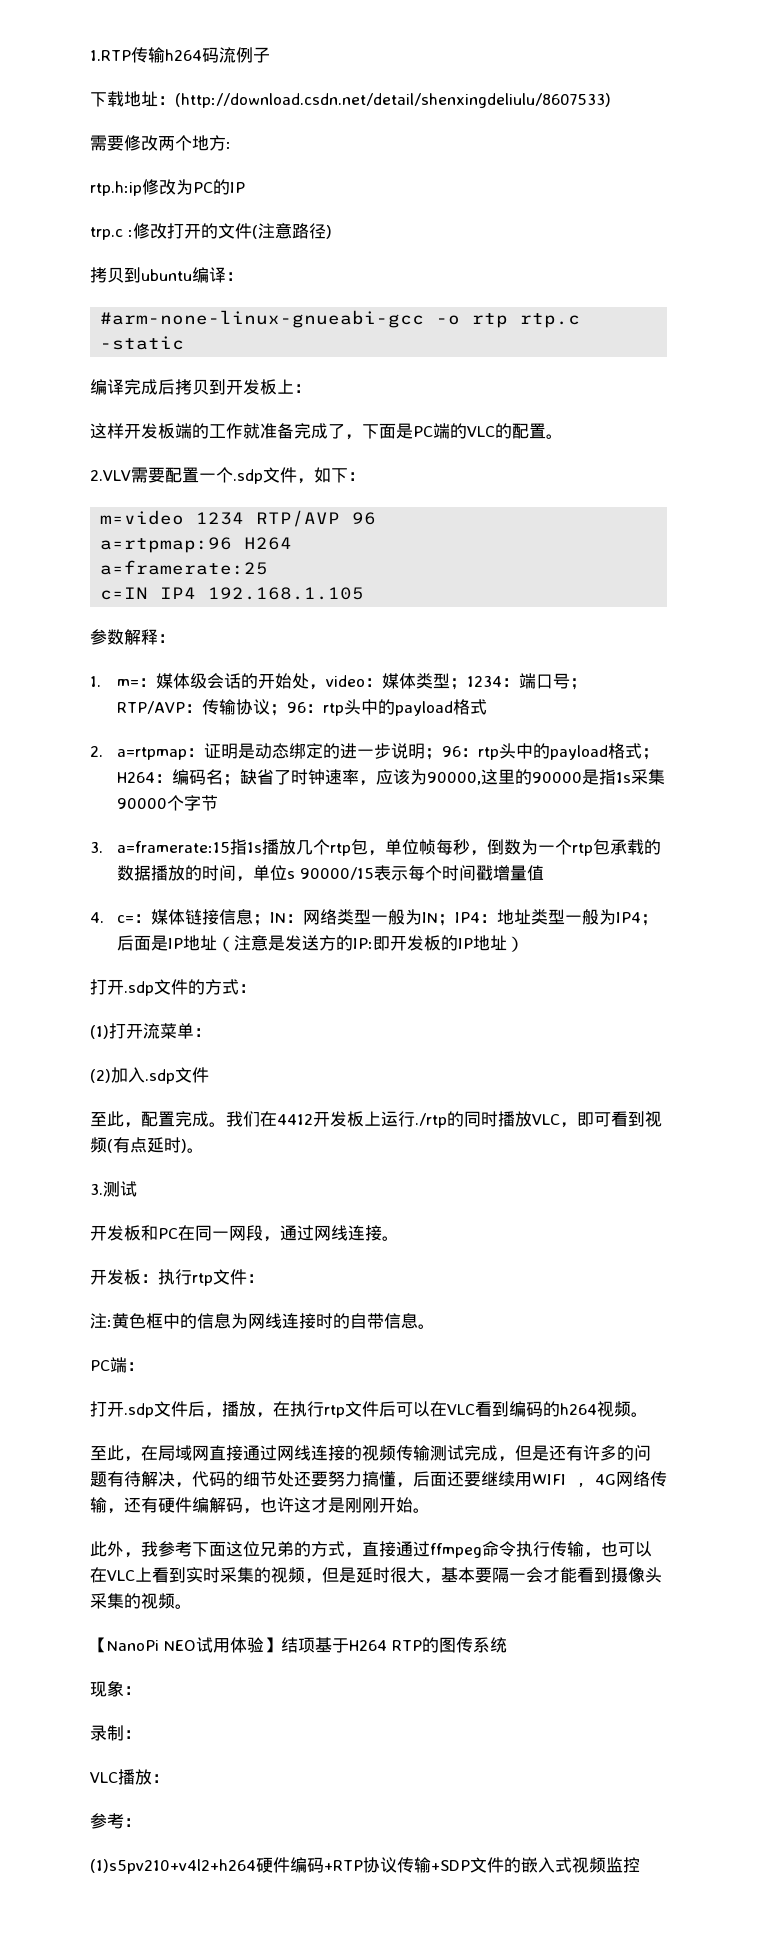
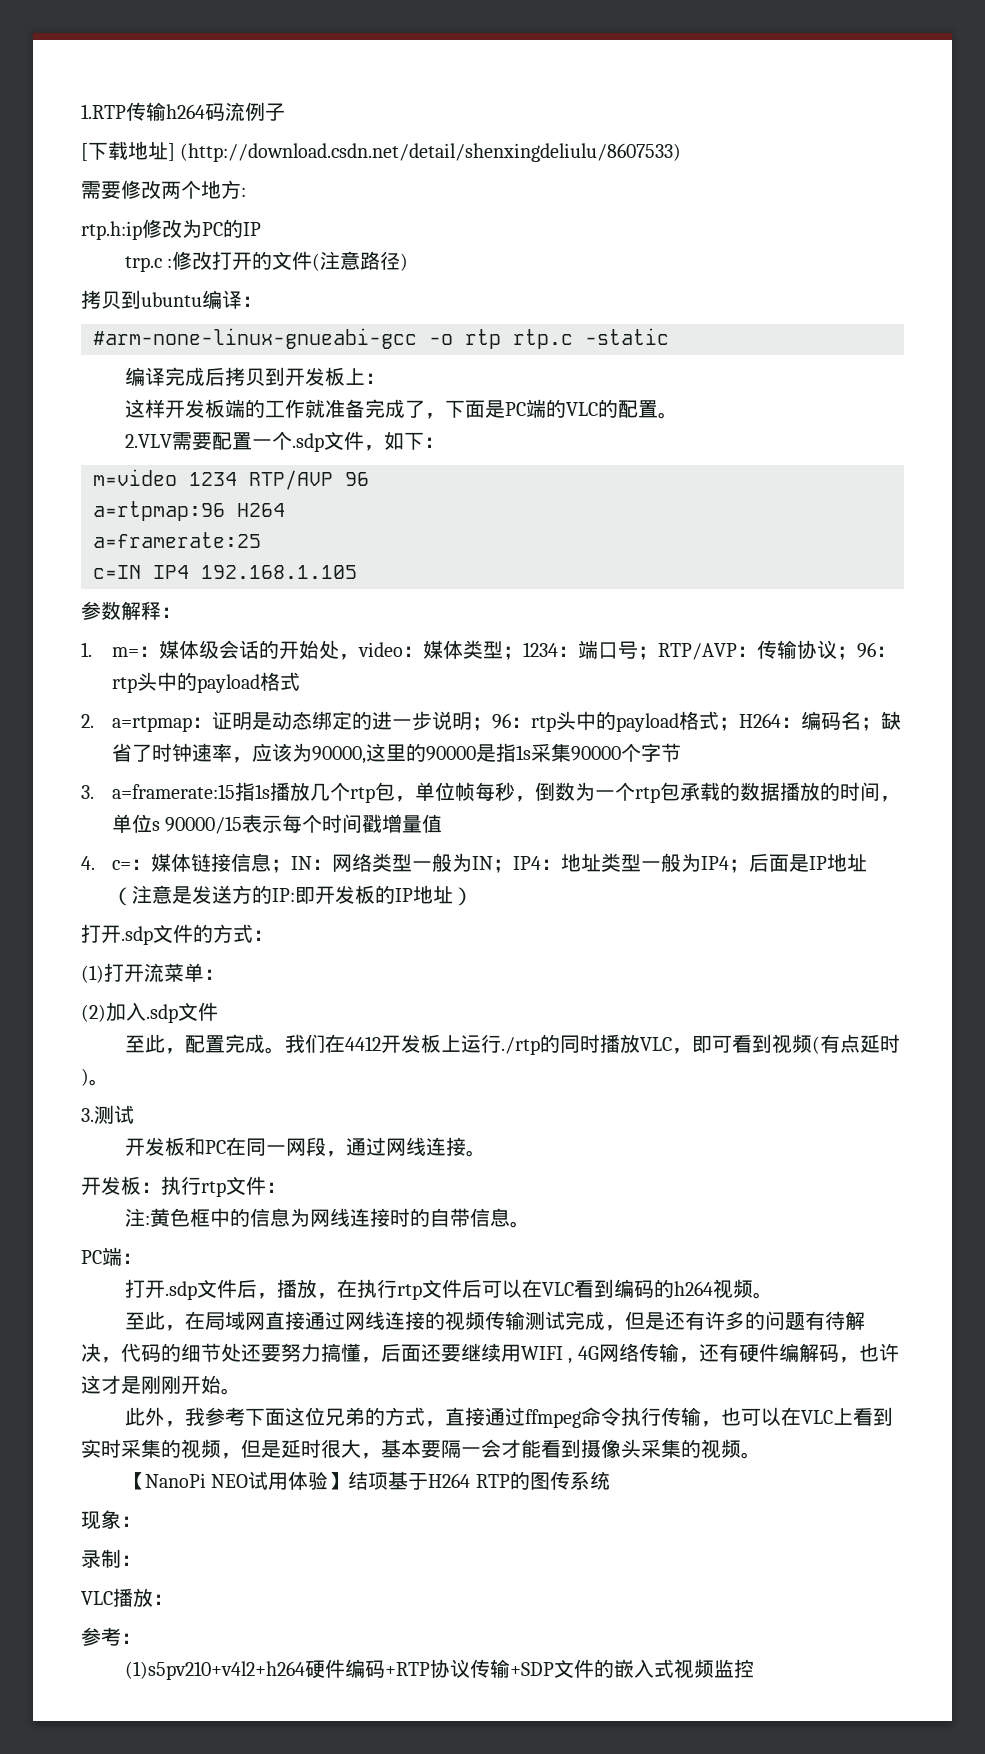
(270, 55) none -> [81,143,88,161] [
[158,96,175,105] ： -> [168,143,175,161] ]

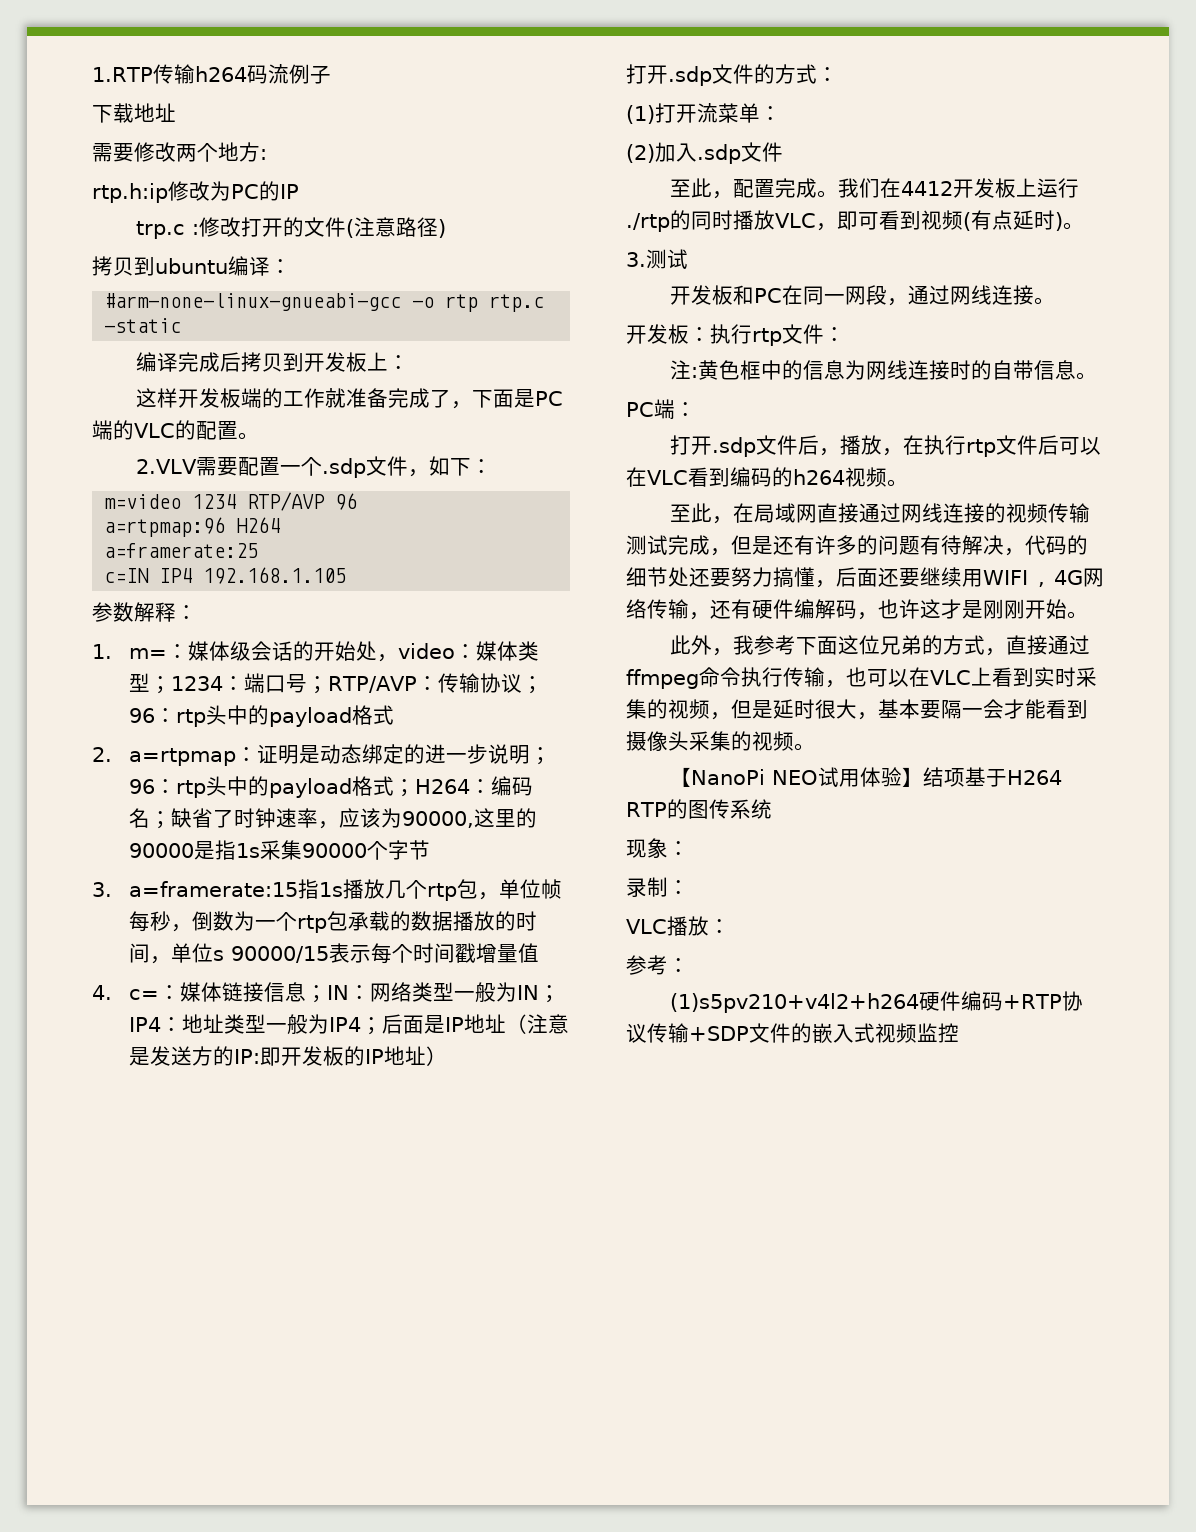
[81,143,88,161] [ -> (331, 74) none
[168,143,682,162] ] (http://download.csdn.net/detail/shenxingdeliulu/8607533) -> (176, 112) none

